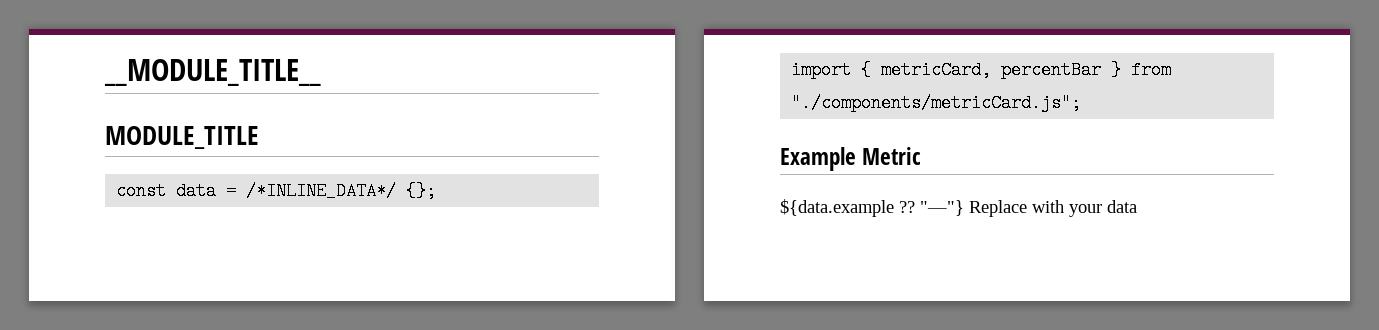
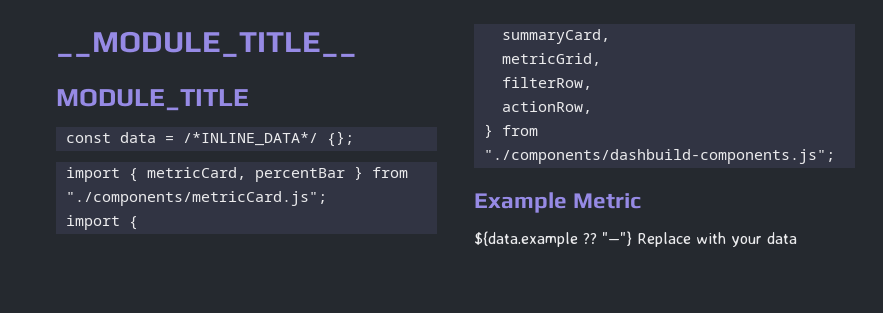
(1082, 103) none -> [65,215,138,230] [501,29,610,44] [501,53,601,66] [501,77,592,90] [501,101,592,114] [483,124,538,138] [483,149,835,164] // import { // summaryCard, // metricGrid, // filterRow, // actionRow, // } from "./components/dashbuild-components.js";

